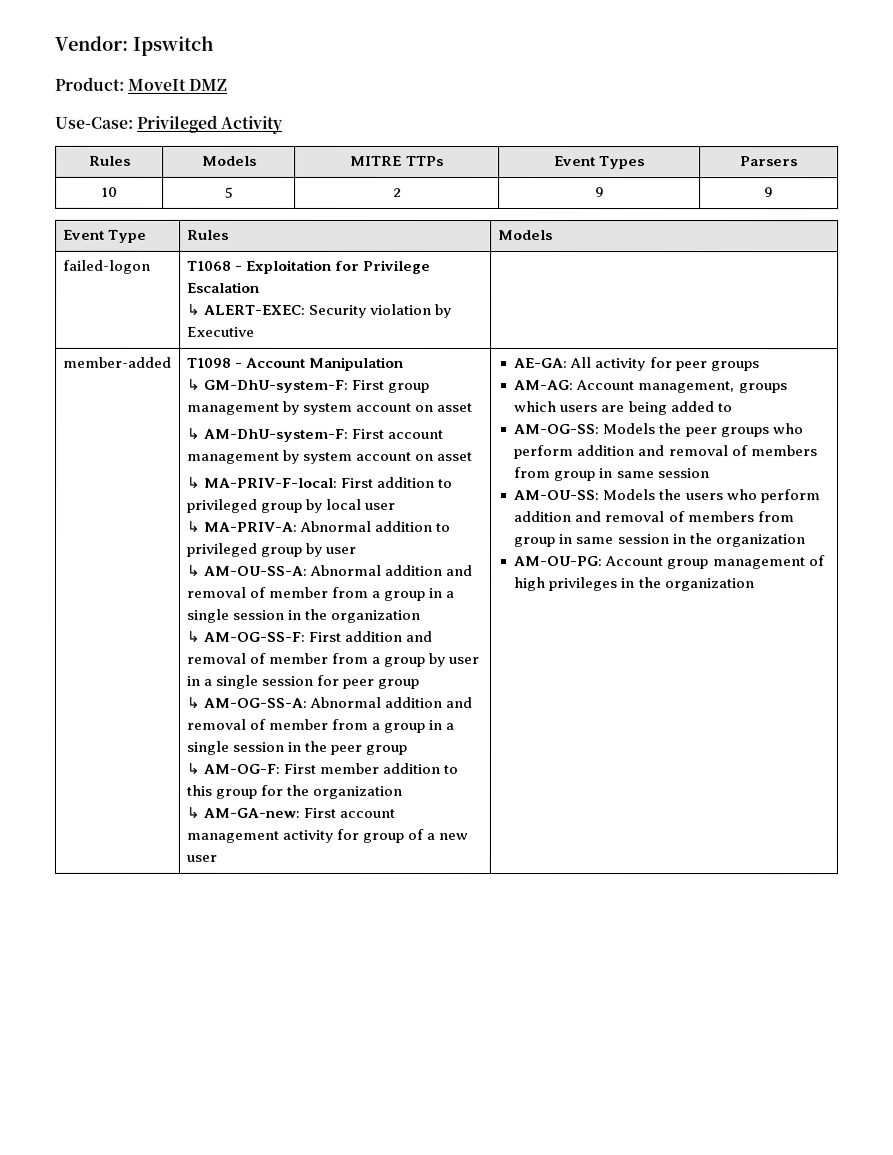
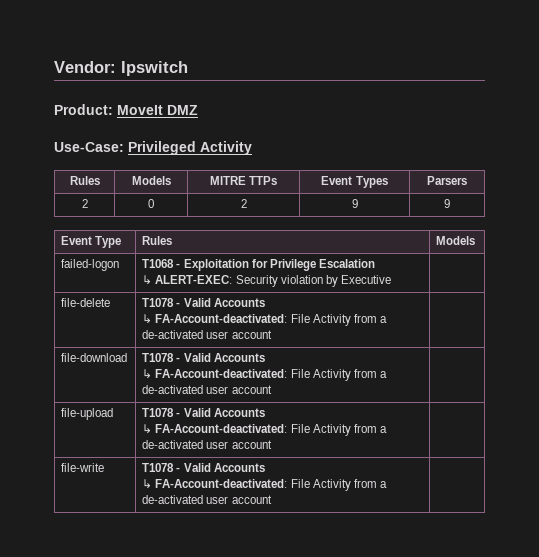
[101,186,118,197] [224,186,234,198] 10 | 5 -> [81,199,88,208] [148,199,154,208] 2 | 0
[62,356,172,368] [186,356,405,371] [186,378,431,393] [186,400,474,415] [186,427,445,442] [186,449,474,464] [186,476,454,489] [186,498,397,513] [186,520,452,533] [186,542,358,557] [186,564,474,577] [185,586,455,601] [185,608,421,623] [185,630,433,643] [185,652,480,667] [185,674,420,689] [185,696,473,709] [185,718,455,733] [185,740,408,755] [185,762,459,775] [185,784,403,799] [185,806,396,819] [185,828,469,843] [185,854,217,862] [514,357,760,372] [514,380,788,394] [514,401,733,416] [514,423,804,438] [514,445,818,460] [514,467,710,482] [514,489,821,504] [514,511,795,523] [514,533,806,548] [514,555,826,570] [513,577,754,592] member-added | T1098 - Account Manipulation // ↳ GM-DhU-system-F: First group management by system account on asset // ↳ AM-DhU-system-F: First account management by system account on asset // ↳ MA-PRIV-F-local: First addition to privileged group by local user // ↳ MA-PRIV-A: Abnormal addition to privileged group by user // ↳ AM-OU-SS-A: Abnormal addition and removal of member from a group in a single session in the organization // ↳ AM-OG-SS-F: First addition and removal of member from a group by user in a single session for peer group // ↳ AM-OG-SS-A: Abnormal addition and removal of member from a group in a single session in the peer group // ↳ AM-OG-F: First member addition to this group for the organization // ↳ AM-GA-new: First account management activity for group of a new user | AE-GA: All activity for peer groups // AM-AG: Account management, groups which users are being added to // AM-OG-SS: Models the peer groups who perform addition and removal of members from group in same session // AM-OU-SS: Models the users who perform addition and removal of members from group in same session in the organization // AM-OU-PG: Account group management of high privileges in the organization -> [61,298,111,307] [142,298,265,307] [142,314,387,326] [142,330,272,339] [61,353,128,362] [142,353,265,362] [142,369,387,381] [142,385,272,394] [61,408,114,420] [142,408,265,417] [142,424,387,436] [142,440,272,449] [61,463,105,472] [142,463,265,472] [142,479,387,491] [142,495,272,504] file-delete | T1078 - Valid Accounts // ↳ FA-Account-deactivated: File Activity from a de-activated user account | // file-download | T1078 - Valid Accounts // ↳ FA-Account-deactivated: File Activity from a de-activated user account | // file-upload | T1078 - Valid Accounts // ↳ FA-Account-deactivated: File Activity from a de-activated user account | // file-write | T1078 - Valid Accounts // ↳ FA-Account-deactivated: File Activity from a de-activated user account |

